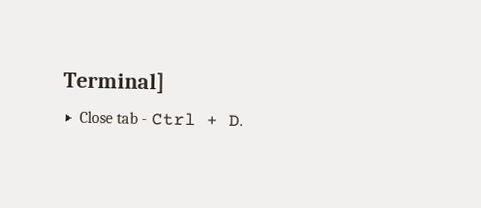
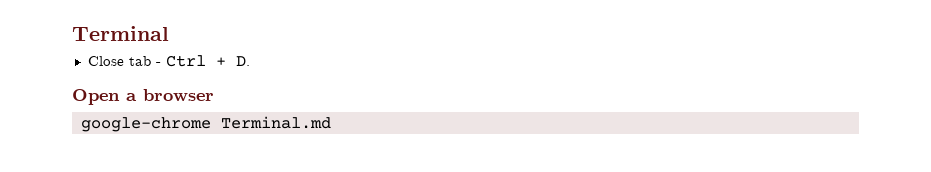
[63,70,165,94] Terminal] -> [72,26,169,41] Terminal
(243, 120) none -> [72,89,214,105] [80,116,331,132] // Open a browser // google-chrome Terminal.md

